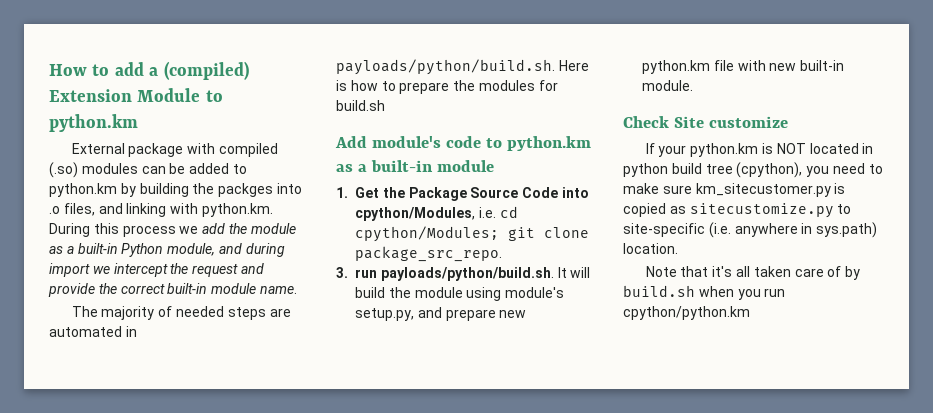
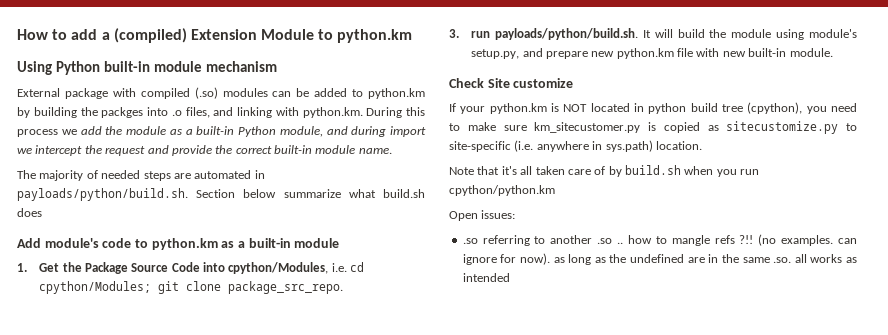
(138, 123) none -> [17,61,277,75] // Using Python built-in module mechanism
[558,60,589,71] [336,80,558,94] [336,100,385,111] Here is how to prepare the modules for build.sh -> [196,189,425,198] [17,208,42,217] Section below summarize what build.sh does
(750, 313) none -> [449,210,516,221] [462,234,858,246] [462,253,857,265] [462,273,510,282] // Open issues: // .so referring to another .so .. how to mangle refs ?!! (no examples. can ignore for now). as long as the undefined are in the same .so. all works as intended

